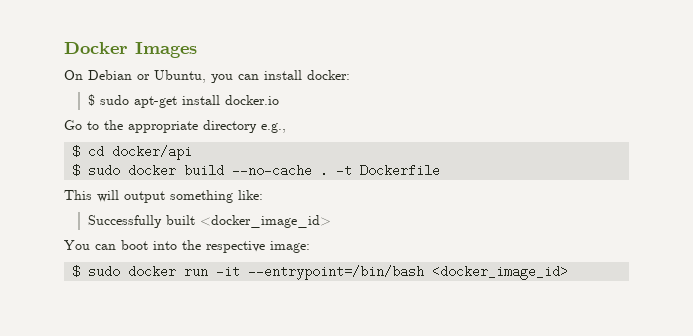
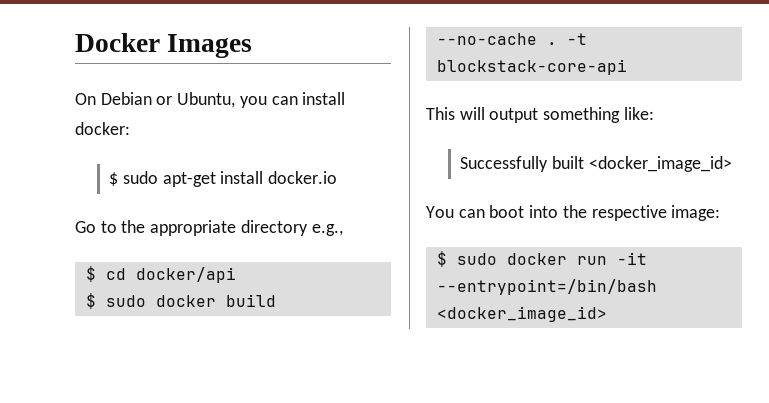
[360,164,441,177] Dockerfile -> [436,59,627,75] blockstack-core-api

